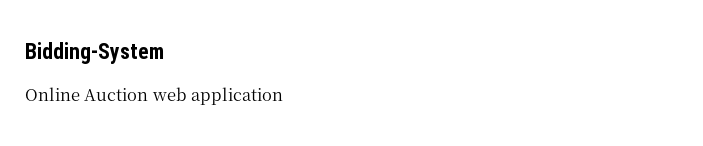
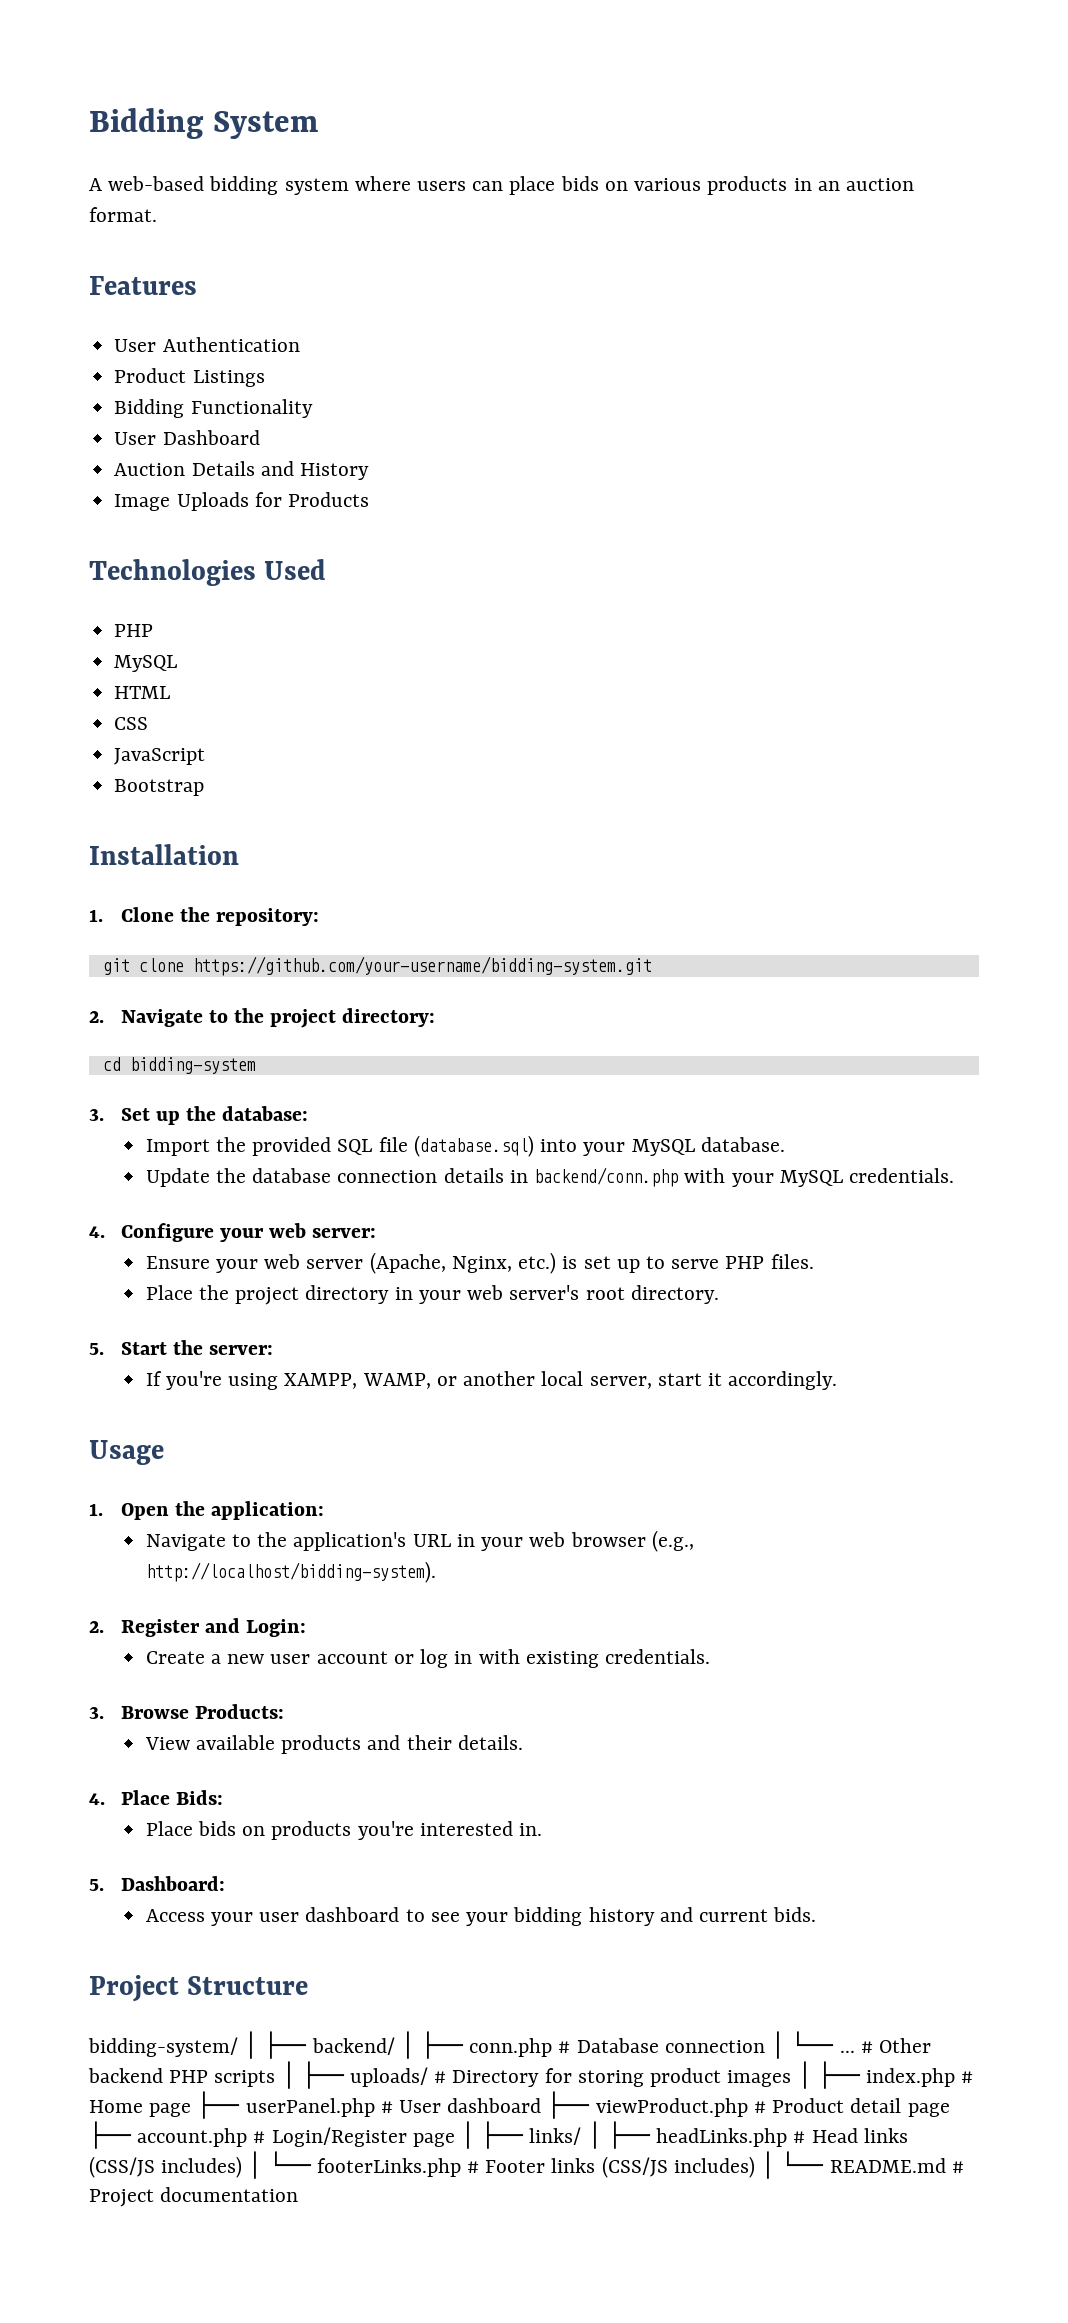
[25,42,164,64] [25,87,284,105] Bidding-System // Online Auction web application -> [89,108,318,139] [89,176,914,195] [89,207,157,222] [89,276,197,295] [114,337,300,352] [114,368,265,387] [114,399,313,418] [114,430,260,445] [114,461,369,480] [114,492,369,511] [89,559,327,586] [114,624,154,637] [114,655,178,672] [114,686,171,699] [114,717,149,730] [114,748,206,765] [114,779,205,796] [89,844,239,865] [89,907,319,926] [102,956,652,976] [89,1008,436,1028] [102,1057,256,1074] [89,1106,309,1125] [145,1135,785,1157] [145,1167,954,1187] [89,1223,377,1242] [145,1252,814,1274] [145,1285,719,1305] [89,1340,273,1355] [145,1371,838,1390] [89,1440,164,1465] [89,1501,324,1520] [145,1530,694,1552] [145,1561,436,1583] [89,1618,306,1637] [145,1649,710,1668] [89,1704,284,1719] [144,1735,523,1754] [89,1790,223,1805] [145,1821,543,1840] [89,1876,225,1891] [145,1907,817,1926] [89,1975,309,2002] [88,2031,931,2059] [88,2061,974,2089] [89,2091,950,2119] [89,2121,908,2149] [89,2151,964,2179] [89,2187,299,2207] Bidding System // A web-based bidding system where users can place bids on various products in an auction format. // Features // User Authentication // Product Listings // Bidding Functionality // User Dashboard // Auction Details and History // Image Uploads for Products // Technologies Used // PHP // MySQL // HTML // CSS // JavaScript // Bootstrap // Installation // 1. Clone the repository: // git clone https://github.com/your-username/bidding-system.git // 2. Navigate to the project directory: // cd bidding-system // 3. Set up the database: // Import the provided SQL file (database.sql) into your MySQL database. // Update the database connection details in backend/conn.php with your MySQL credentials. // 4. Configure your web server: // Ensure your web server (Apache, Nginx, etc.) is set up to serve PHP files. // Place the project directory in your web server's root directory. // 5. Start the server: // If you're using XAMPP, WAMP, or another local server, start it accordingly. // Usage // 1. Open the application: // Navigate to the application's URL in your web browser (e.g., http://localhost/bidding-system). // 2. Register and Login: // Create a new user account or log in with existing credentials. // 3. Browse Products: // View available products and their details. // 4. Place Bids: // Place bids on products you're interested in. // 5. Dashboard: // Access your user dashboard to see your bidding history and current bids. // Project Structure // bidding-system/ │ ├── backend/ │ ├── conn.php # Database connection │ └── ... # Other backend PHP scripts │ ├── uploads/ # Directory for storing product images │ ├── index.php # Home page ├── userPanel.php # User dashboard ├── viewProduct.php # Product detail page ├── account.php # Login/Register page │ ├── links/ │ ├── headLinks.php # Head links (CSS/JS includes) │ └── footerLinks.php # Footer links (CSS/JS includes) │ └── README.md # Project documentation

